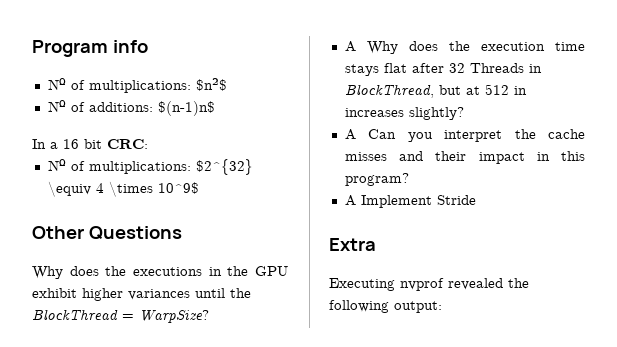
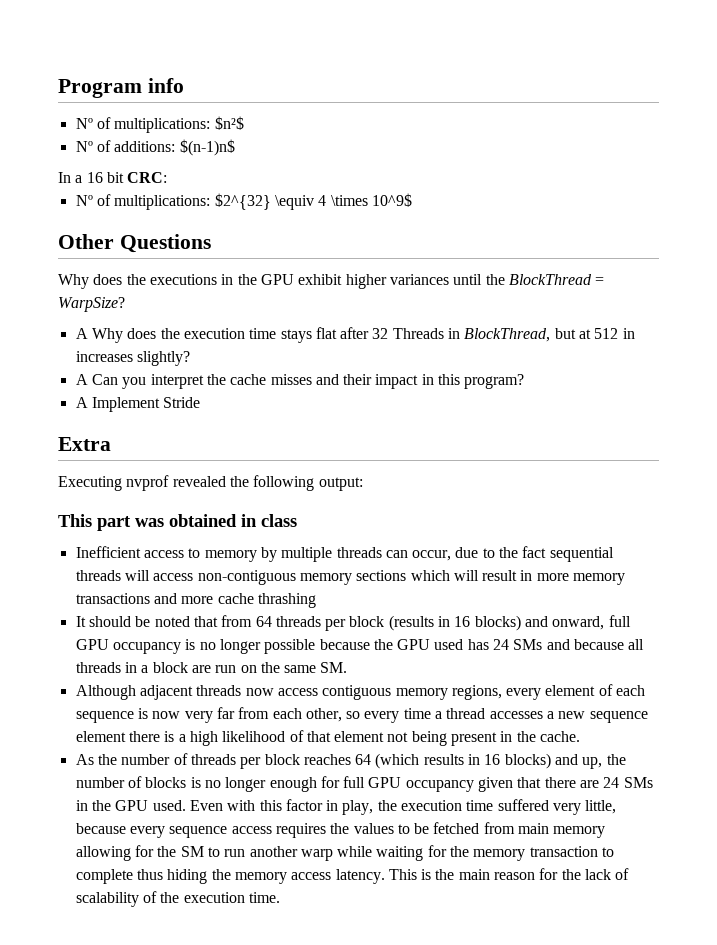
(442, 307) none -> [58,514,297,531] [75,546,614,562] [75,570,626,585] [75,593,316,608] [75,615,631,631] [75,639,645,654] [75,662,348,673] [75,684,646,700] [75,707,648,723] [75,730,581,746] [75,753,626,769] [75,776,653,792] [75,799,617,815] [75,822,606,838] [75,845,615,861] [75,868,630,884] [75,891,280,907] // This part was obtained in class // Inefficient access to memory by multiple threads can occur, due to the fact sequential threads will access non-contiguous memory sections which will result in more memory transactions and more cache thrashing // It should be noted that from 64 threads per block (results in 16 blocks) and onward, full GPU occupancy is no longer possible because the GPU used has 24 SMs and because all threads in a block are run on the same SM. // Although adjacent threads now access contiguous memory regions, every element of each sequence is now very far from each other, so every time a thread accesses a new sequence element there is a high likelihood of that element not being present in the cache. // As the number of threads per block reaches 64 (which results in 16 blocks) and up, the number of blocks is no longer enough for full GPU occupancy given that there are 24 SMs in the GPU used. Even with this factor in play, the execution time suffered very little, because every sequence access requires the values to be fetched from main memory allowing for the SM to run another warp while waiting for the memory transaction to complete thus hiding the memory access latency. This is the main reason for the lack of scalability of the execution time.

